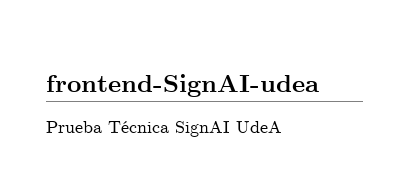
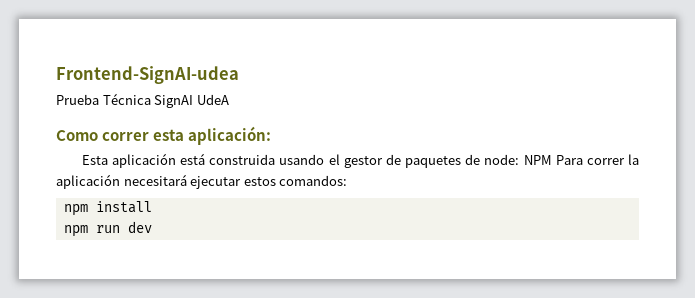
[46,74,319,97] frontend-SignAI-udea -> [56,66,239,84] Frontend-SignAI-udea
(282, 127) none -> [56,126,272,145] [81,153,640,168] [56,174,348,189] [63,201,152,216] [63,221,152,237] // Como correr esta aplicación: // Esta aplicación está construida usando el gestor de paquetes de node: NPM Para correr la aplicación necesitará ejecutar estos comandos: // npm install // npm run dev

